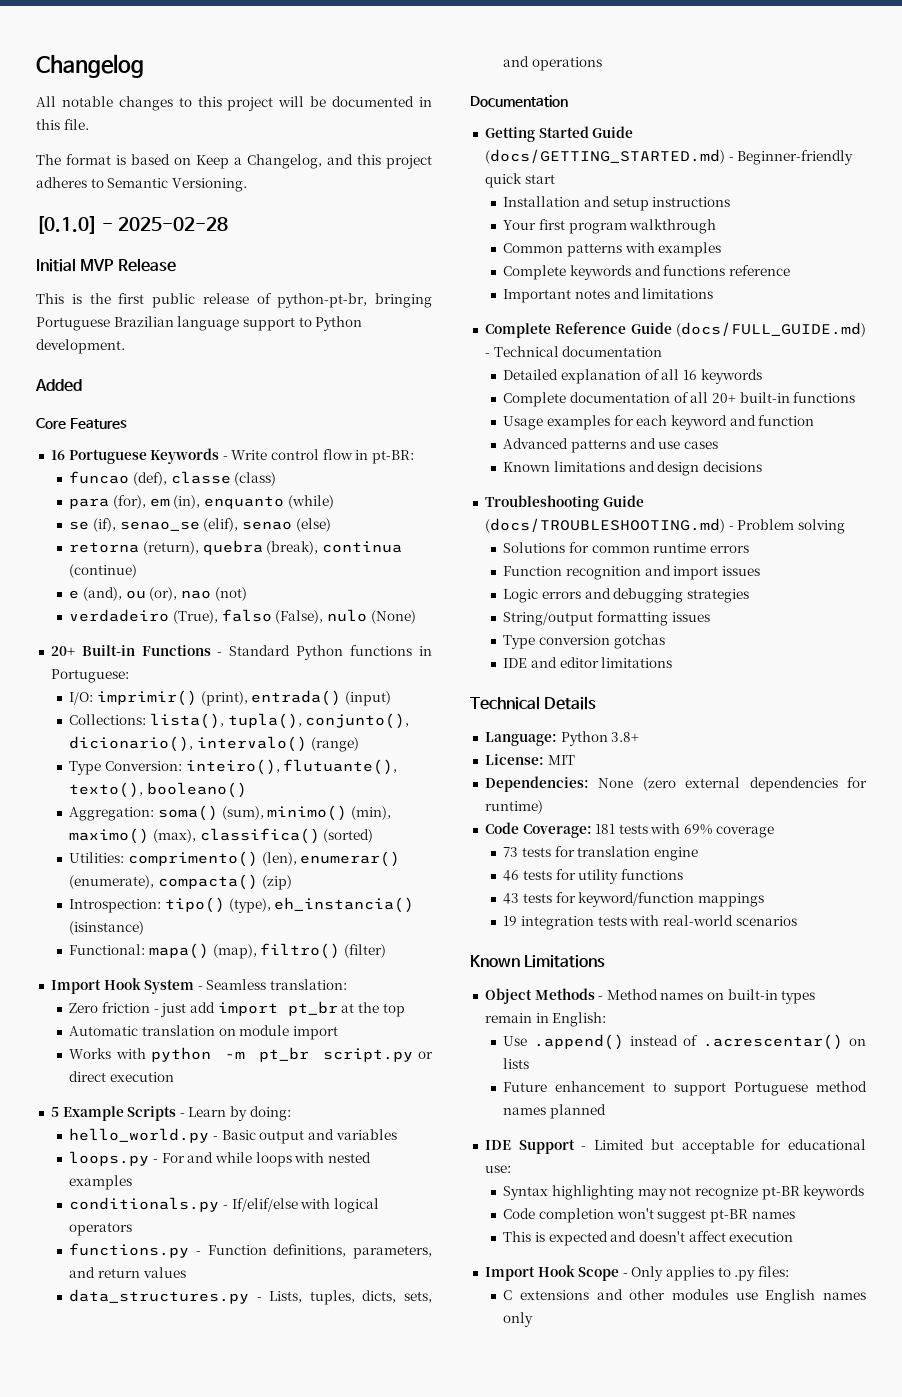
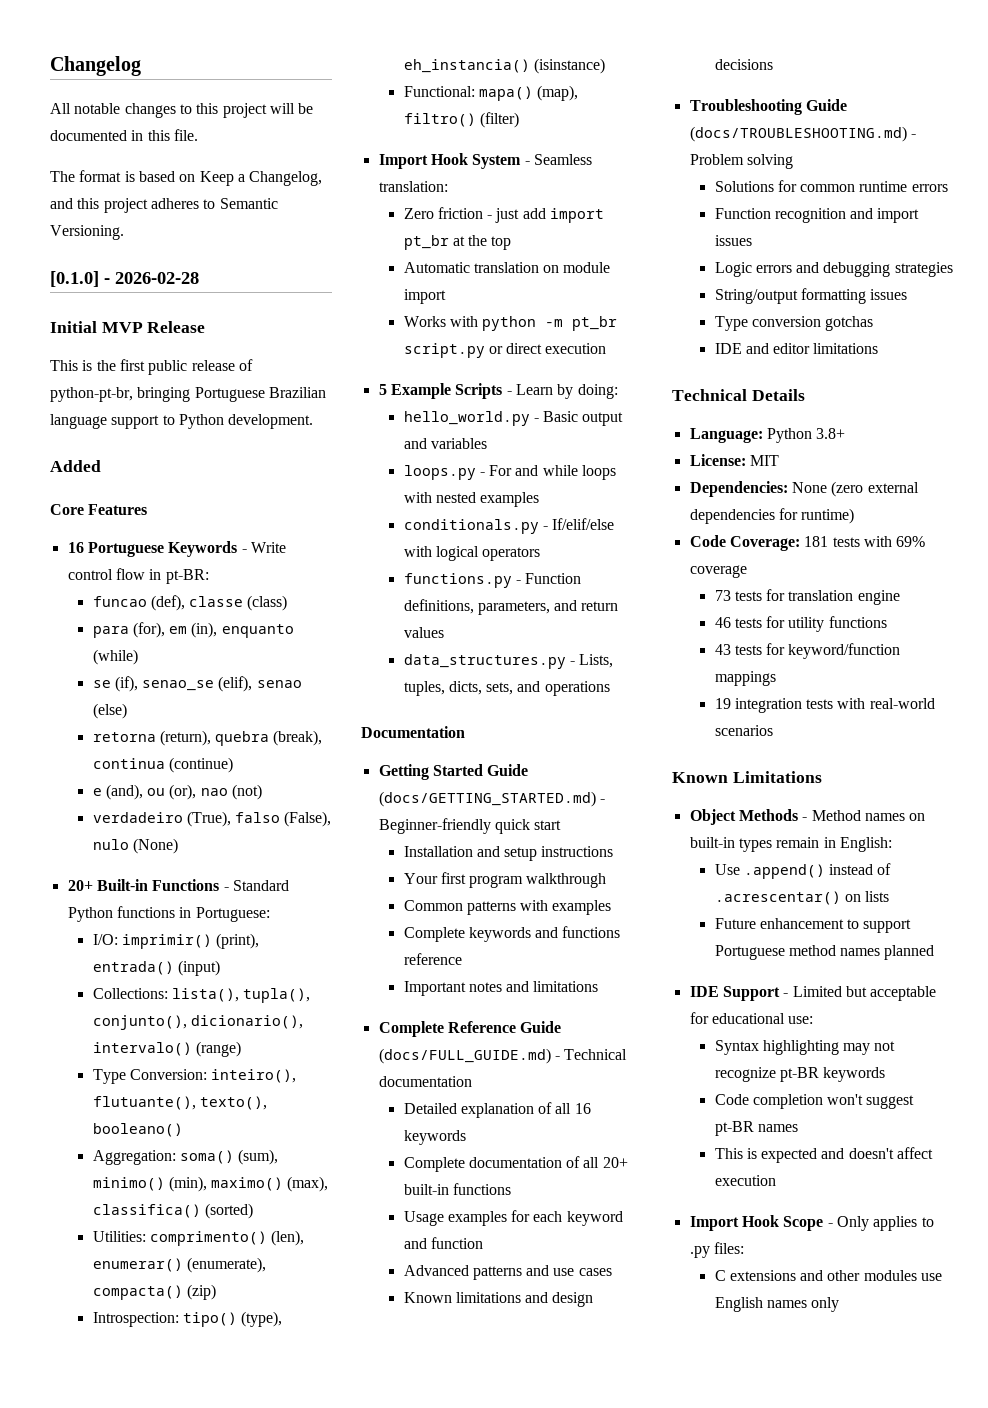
[117,217,228,231] 2025-02-28 -> [115,272,199,284] 2026-02-28

